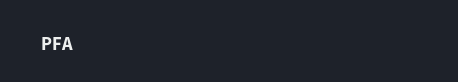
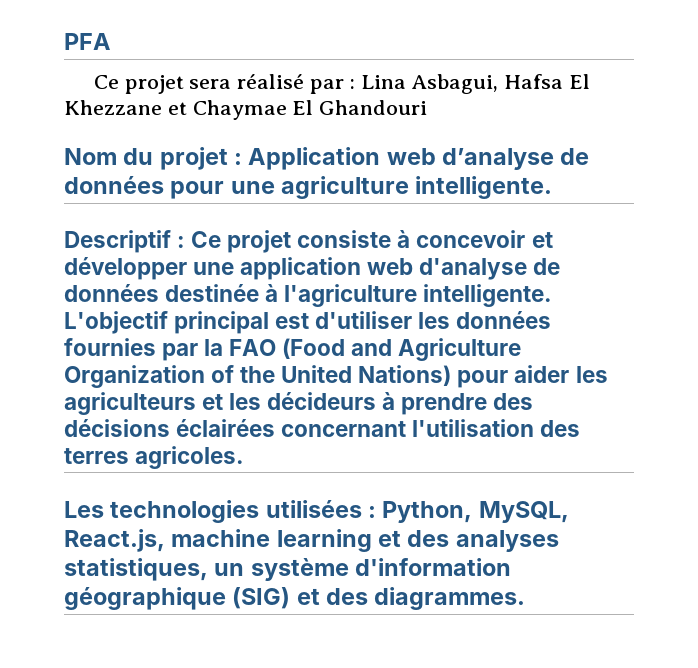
(73, 43) none -> [93,74,590,94] [64,100,428,120] [64,147,590,170] [64,176,553,199] [64,230,553,253] [64,257,561,280] [64,284,553,307] [64,311,552,334] [64,338,522,361] [64,365,608,388] [64,392,534,415] [64,419,581,437] [64,446,245,469] [64,500,569,523] [64,529,559,552] [64,558,512,581] [64,587,526,610] // Ce projet sera réalisé par : Lina Asbagui, Hafsa El Khezzane et Chaymae El Ghandouri // Nom du projet : Application web d’analyse de données pour une agriculture intelligente. // Descriptif : Ce projet consiste à concevoir et développer une application web d'analyse de données destinée à l'agriculture intelligente. L'objectif principal est d'utiliser les données fournies par la FAO (Food and Agriculture Organization of the United Nations) pour aider les agriculteurs et les décideurs à prendre des décisions éclairées concernant l'utilisation des terres agricoles. // Les technologies utilisées : Python, MySQL, React.js, machine learning et des analyses statistiques, un système d'information géographique (SIG) et des diagrammes.

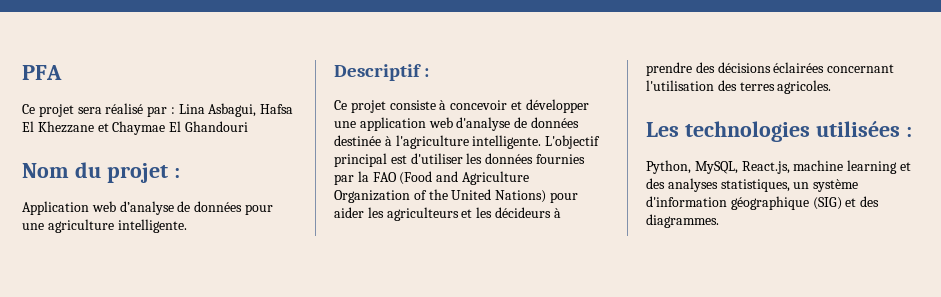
(243, 159) none -> (180, 173) //
(186, 242) none -> (430, 72) //
(377, 512) none -> (912, 132) //

